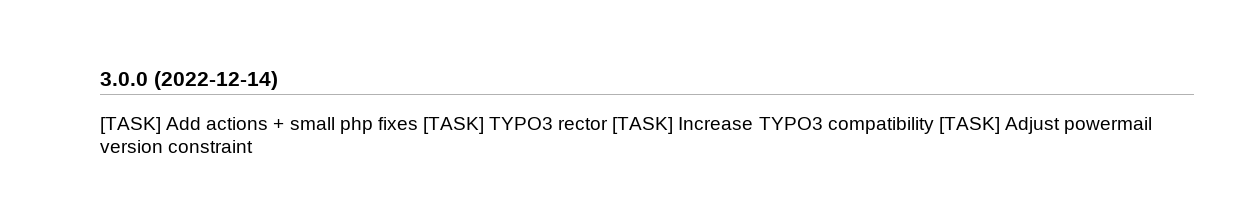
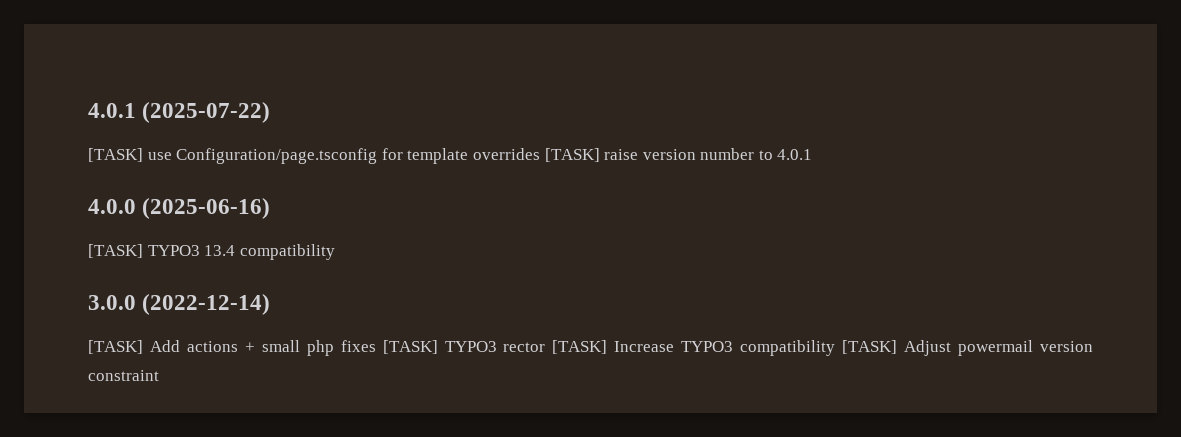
(100, 79) none -> [88,102,271,123] [88,148,813,164] [88,198,271,219] [88,244,335,260] 4.0.1 (2025-07-22) // [TASK] use Configuration/page.tsconfig for template overrides [TASK] raise version number to 4.0.1 // 4.0.0 (2025-06-16) // [TASK] TYPO3 13.4 compatibility //

